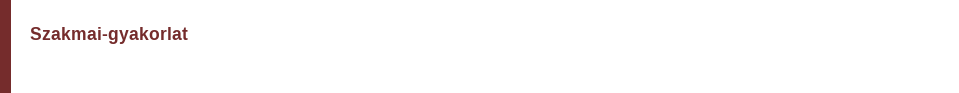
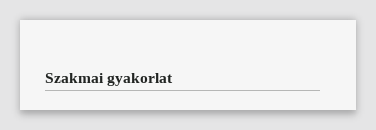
[30,27,188,44] Szakmai-gyakorlat -> [45,73,174,86] Szakmai gyakorlat

